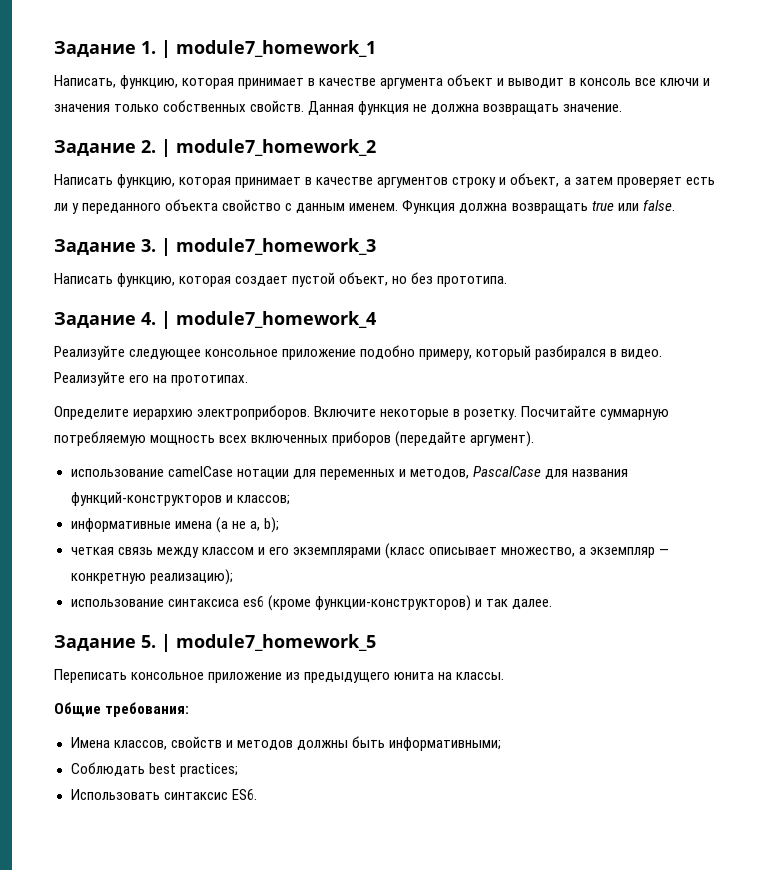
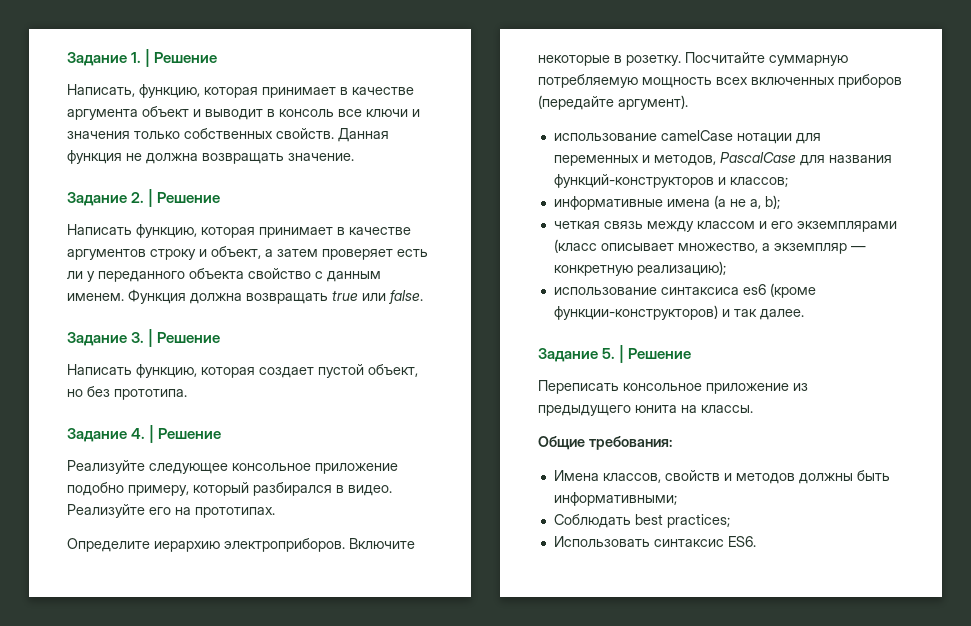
[176,40,376,57] module7_homework_1 -> [154,52,218,63] Решение
[176,139,376,156] module7_homework_2 -> [157,192,221,203] Решение
[176,238,376,255] module7_homework_3 -> [157,332,221,343] Решение
[176,311,376,328] module7_homework_4 -> [158,428,222,439] Решение
[176,634,376,651] module7_homework_5 -> [628,348,692,359] Решение

